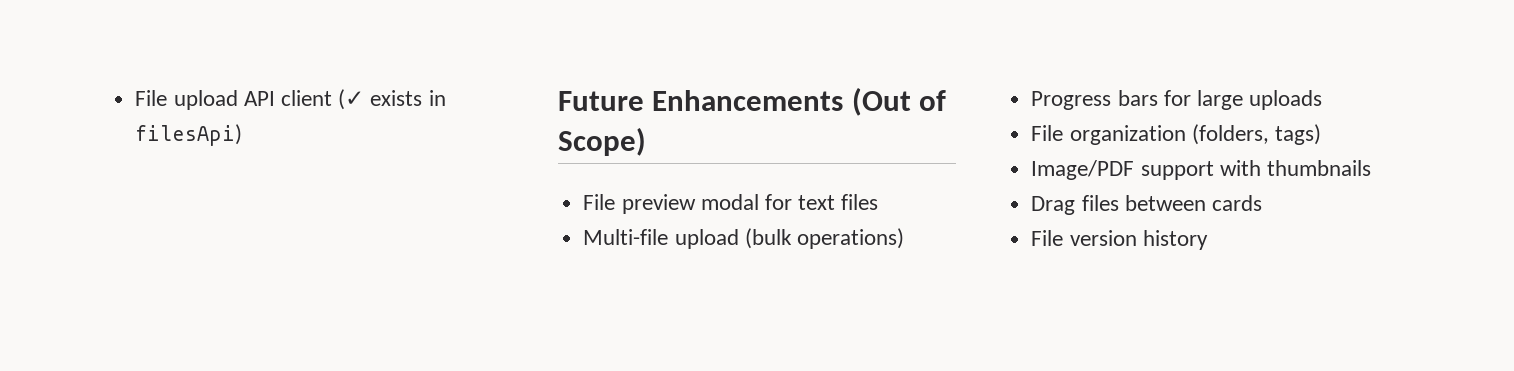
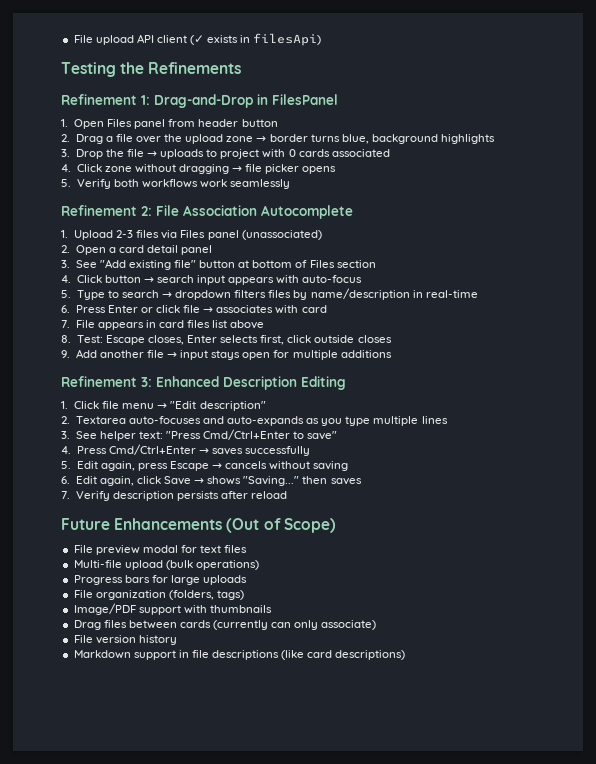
(243, 135) none -> [61,62,242,77] [61,94,338,108] [61,119,278,129] [61,134,496,144] [61,149,390,159] [61,164,337,174] [61,179,291,189] [61,205,353,219] [61,230,322,240] [61,245,213,255] [61,259,376,270] [61,275,363,285] [61,288,478,300] [61,305,327,314] [61,320,265,330] [61,335,392,345] [61,349,392,360] [61,376,346,390] [61,401,266,411] [61,416,448,426] [61,429,338,441] [61,444,311,456] [61,461,349,471] [61,476,362,486] [61,491,288,501] // Testing the Refinements // Refinement 1: Drag-and-Drop in FilesPanel // 1. Open Files panel from header button // 2. Drag a file over the upload zone → border turns blue, background highlights // 3. Drop the file → uploads to project with 0 cards associated // 4. Click zone without dragging → file picker opens // 5. Verify both workflows work seamlessly // Refinement 2: File Association Autocomplete // 1. Upload 2-3 files via Files panel (unassociated) // 2. Open a card detail panel // 3. See "Add existing file" button at bottom of Files section // 4. Click button → search input appears with auto-focus // 5. Type to search → dropdown filters files by name/description in real-time // 6. Press Enter or click file → associates with card // 7. File appears in card files list above // 8. Test: Escape closes, Enter selects first, click outside closes // 9. Add another file → input stays open for multiple additions // Refinement 3: Enhanced Description Editing // 1. Click file menu → "Edit description" // 2. Textarea auto-focuses and auto-expands as you type multiple lines // 3. See helper text: "Press Cmd/Ctrl+Enter to save" // 4. Press Cmd/Ctrl+Enter → saves successfully // 5. Edit again, press Escape → cancels without saving // 6. Edit again, click Save → shows "Saving..." then saves // 7. Verify description persists after reload
(1262, 203) none -> [213,620,377,630] (currently can only associate)
(1208, 240) none -> [73,650,406,660] // Markdown support in file descriptions (like card descriptions)

